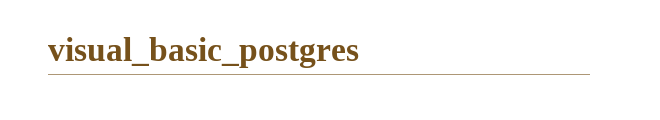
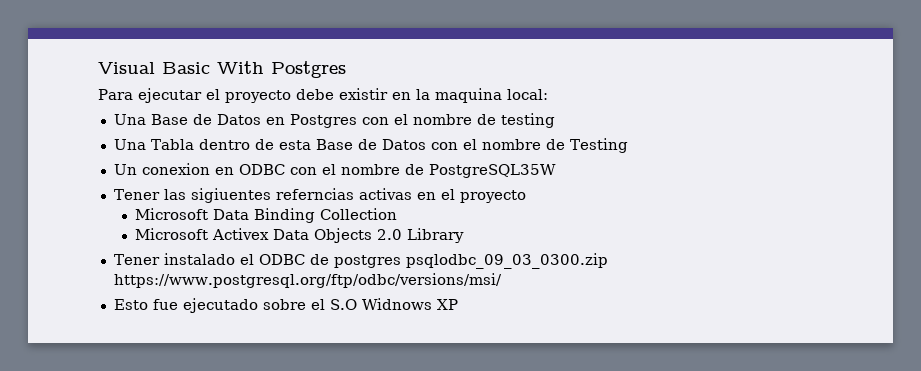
[48,37,359,68] visual_basic_postgres -> [98,61,346,78] [98,88,548,103] [113,113,555,128] [113,138,628,153] [113,163,556,178] [113,188,526,203] [135,208,398,223] [135,228,465,243] [113,253,608,269] [113,273,502,288] [113,298,458,313] Visual Basic With Postgres // Para ejecutar el proyecto debe existir en la maquina local: // Una Base de Datos en Postgres con el nombre de testing // Una Tabla dentro de esta Base de Datos con el nombre de Testing // Un conexion en ODBC con el nombre de PostgreSQL35W // Tener las sigiuentes referncias activas en el proyecto // Microsoft Data Binding Collection // Microsoft Activex Data Objects 2.0 Library // Tener instalado el ODBC de postgres psqlodbc_09_03_0300.zip https://www.postgresql.org/ftp/odbc/versions/msi/ // Esto fue ejecutado sobre el S.O Widnows XP

